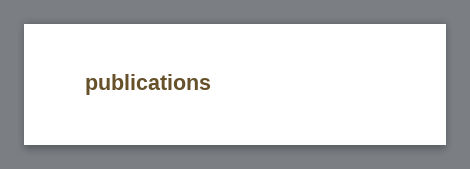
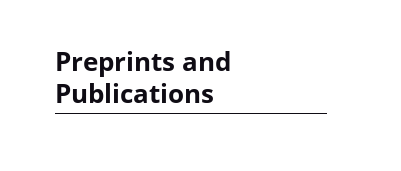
[85,74,211,95] publications -> [55,51,231,77] [55,83,214,103] Preprints and Publications

